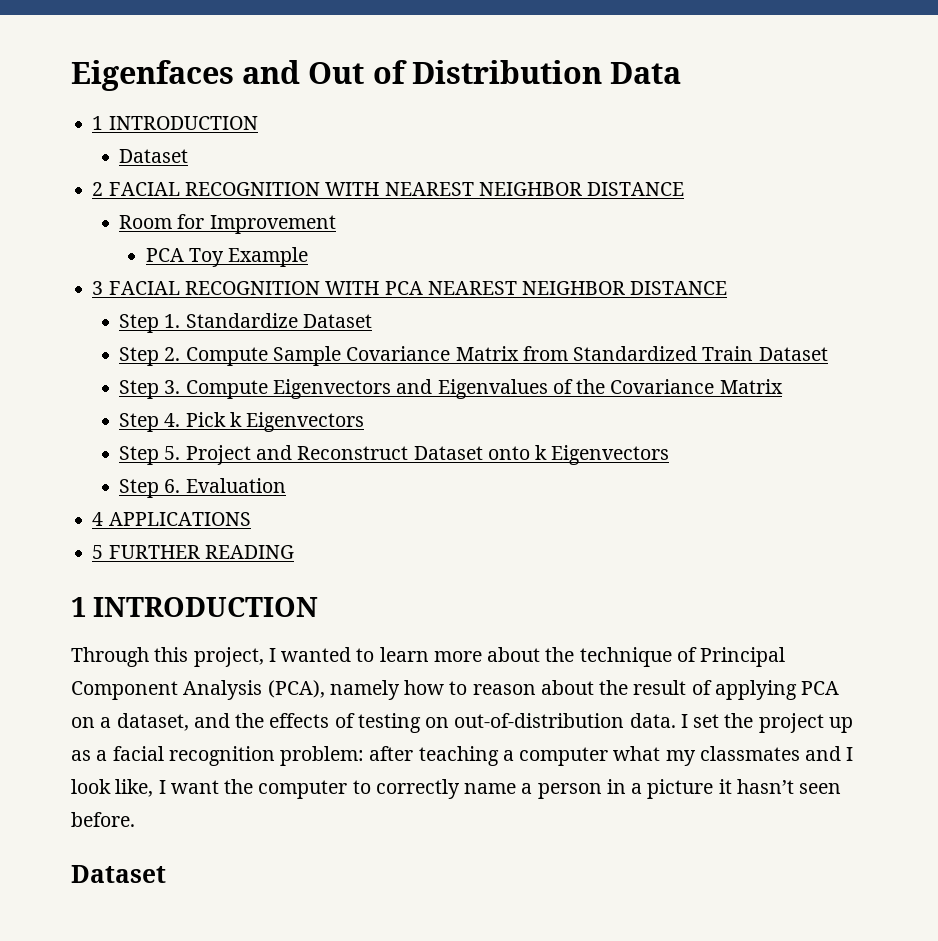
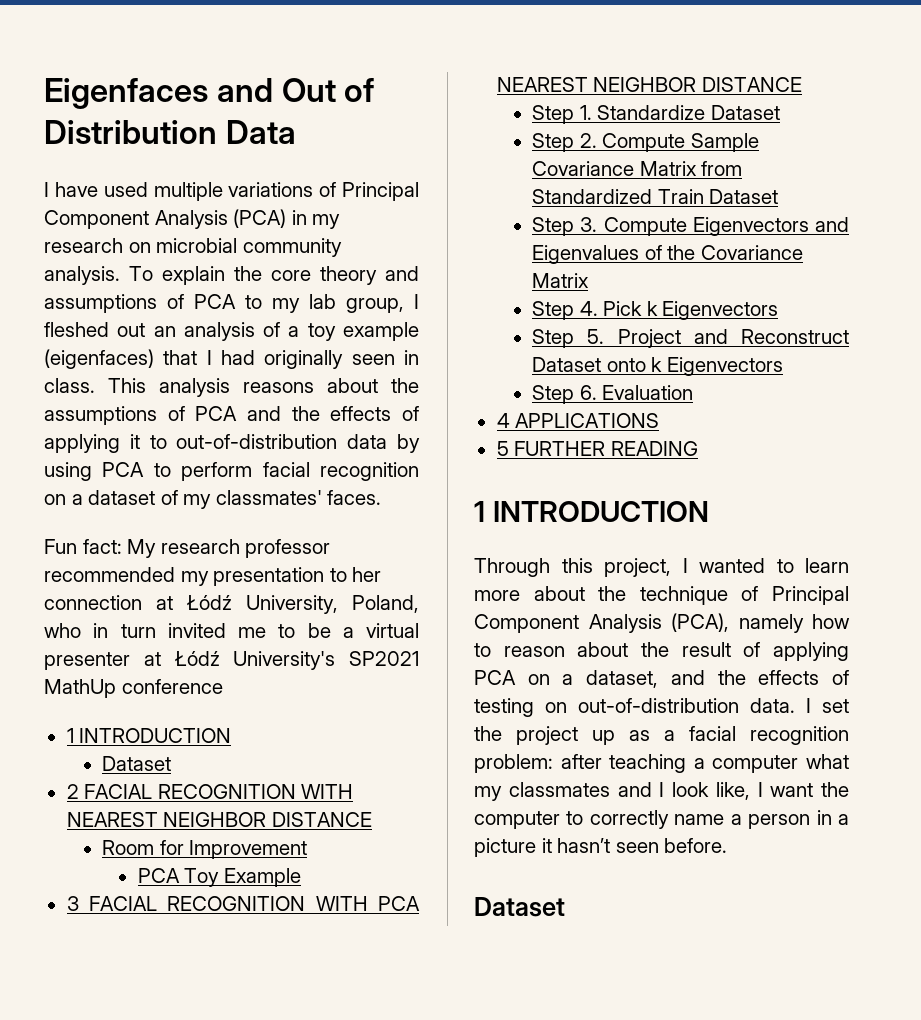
(682, 73) none -> [44,182,419,201] [44,209,341,229] [44,238,342,257] [44,266,419,285] [44,294,419,313] [44,322,419,341] [44,349,419,369] [44,378,419,397] [44,406,420,425] [44,434,420,453] [44,462,419,481] [44,490,382,509] [44,539,331,558] [44,567,382,586] [44,595,419,614] [44,623,419,638] [44,651,419,670] [44,679,223,698] // I have used multiple variations of Principal Component Analysis (PCA) in my research on microbial community analysis. To explain the core theory and assumptions of PCA to my lab group, I fleshed out an analysis of a toy example (eigenfaces) that I had originally seen in class. This analysis reasons about the assumptions of PCA and the effects of applying it to out-of-distribution data by using PCA to perform facial recognition on a dataset of my classmates' faces. // Fun fact: My research professor recommended my presentation to her connection at Łódź University, Poland, who in turn invited me to be a virtual presenter at Łódź University's SP2021 MathUp conference

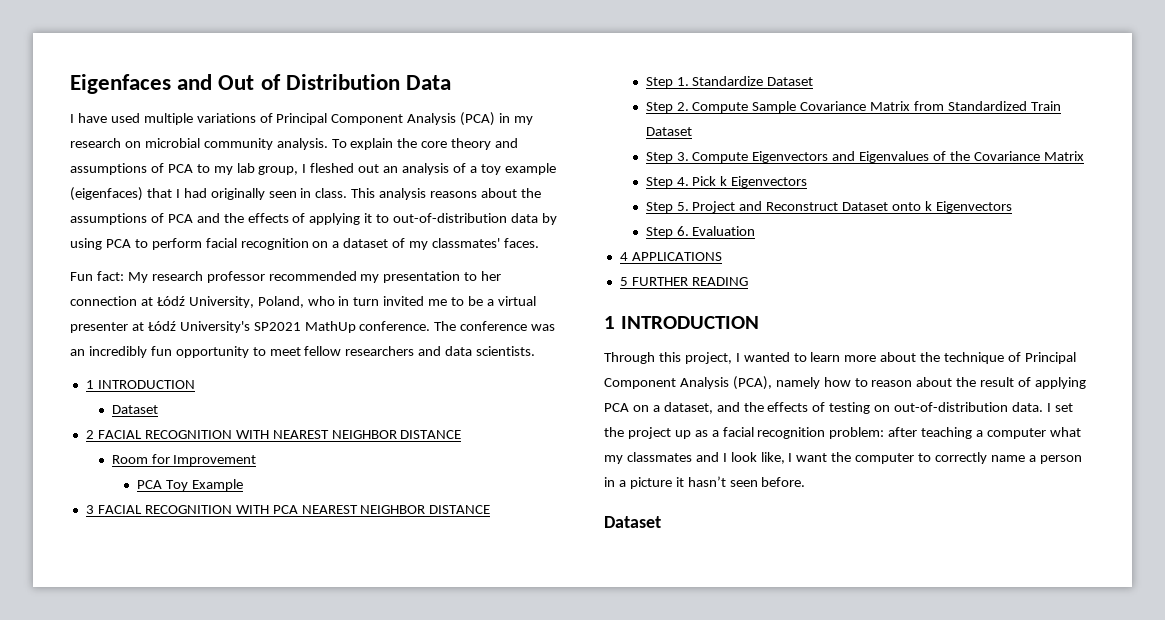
(116, 688) none -> [359,321,457,331] conference. The
(223, 686) none -> [531,324,556,331] [70,346,536,358] was an incredibly fun opportunity to meet fellow researchers and data scientists.

